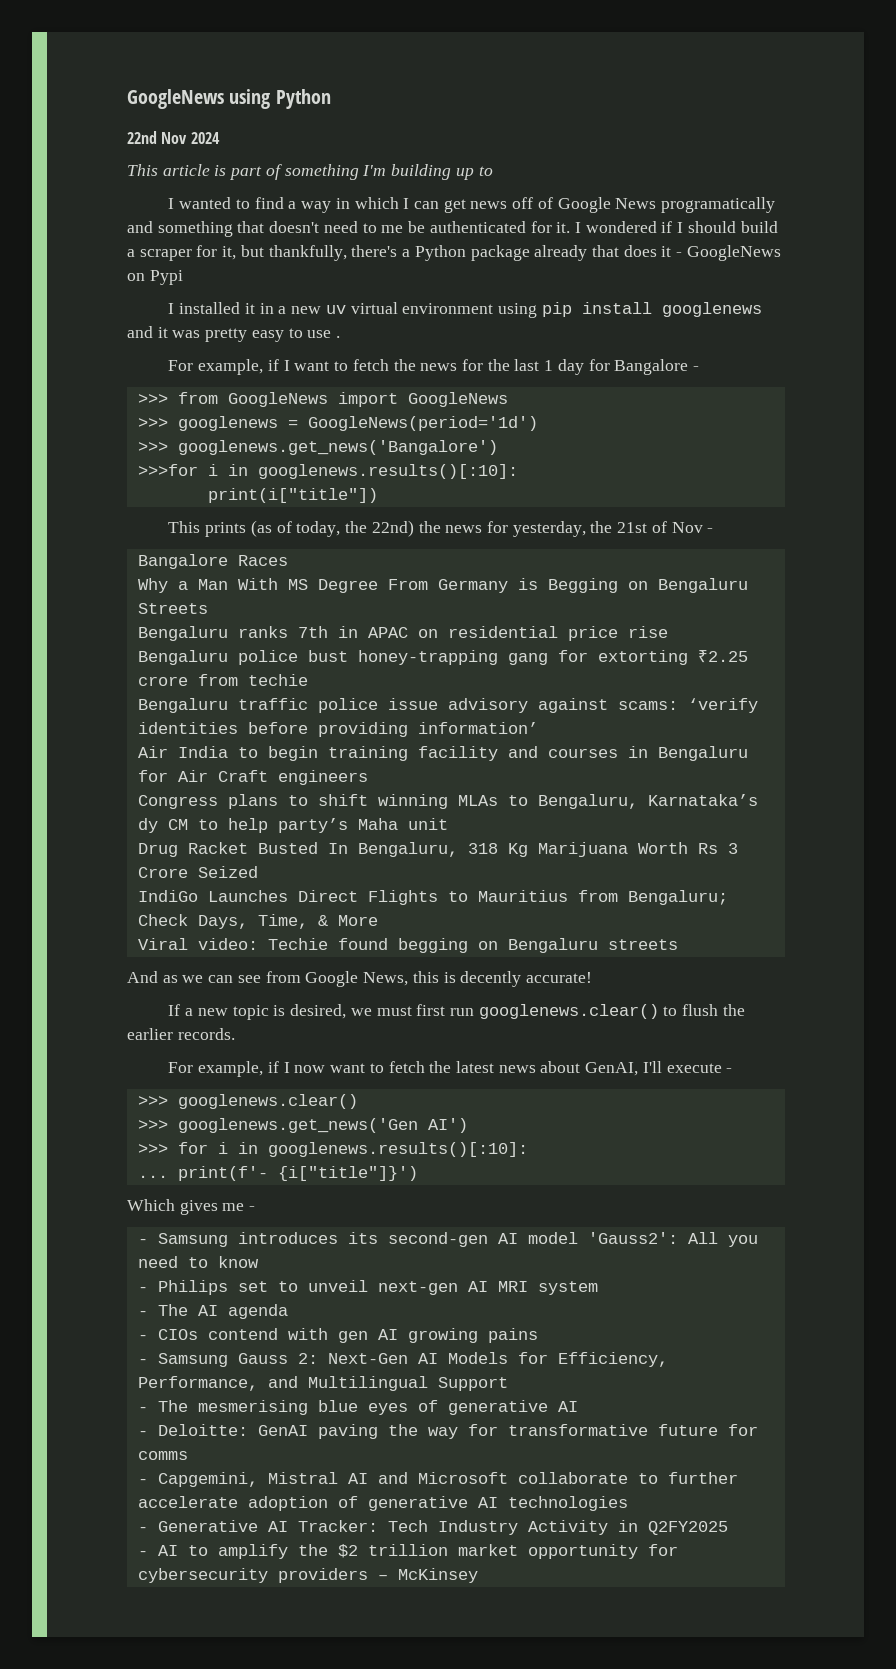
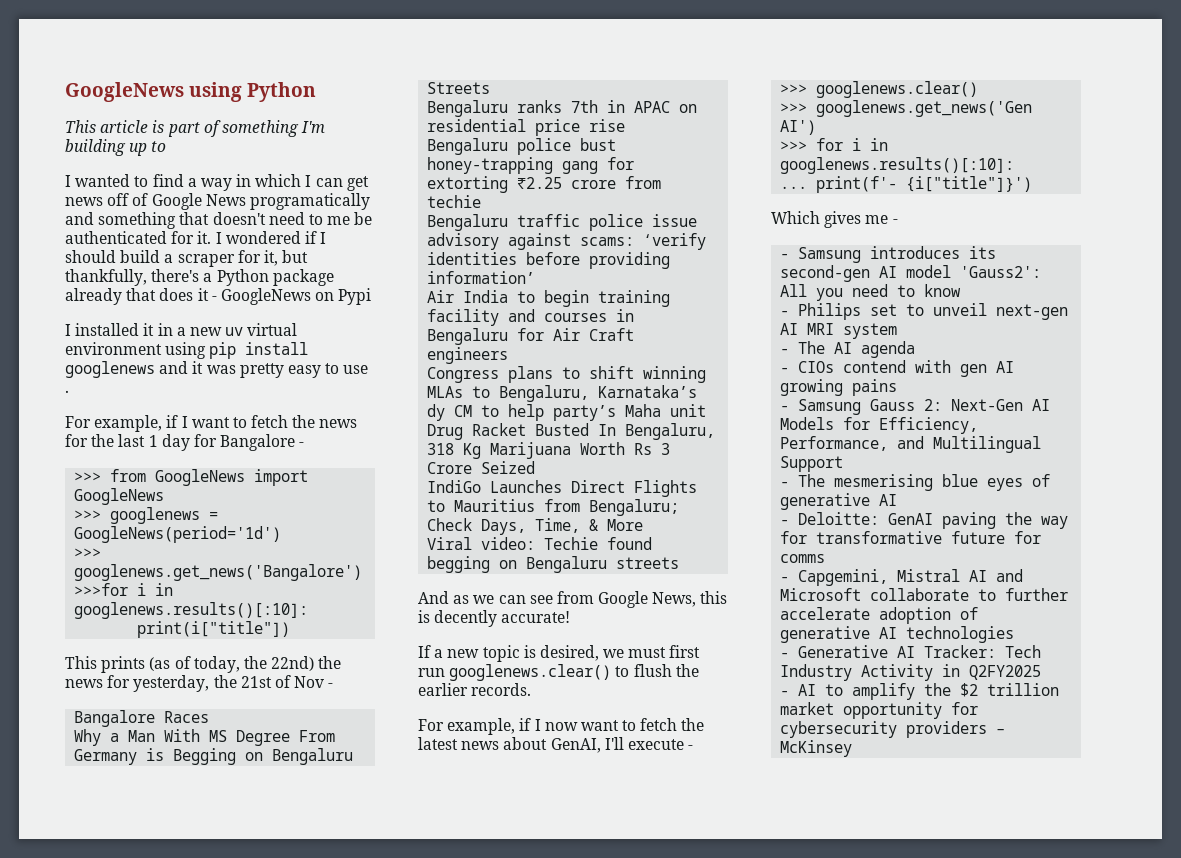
[127,131,220,144] // 22nd Nov 2024 -> (317, 92) none

